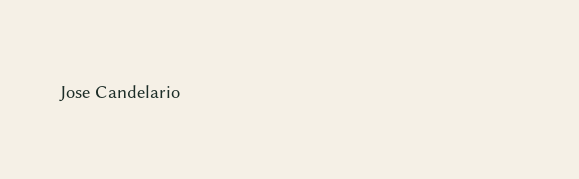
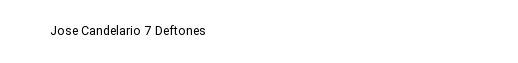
(180, 91) none -> [143,25,207,35] 7 Deftones

